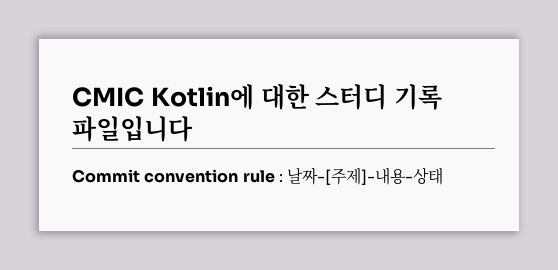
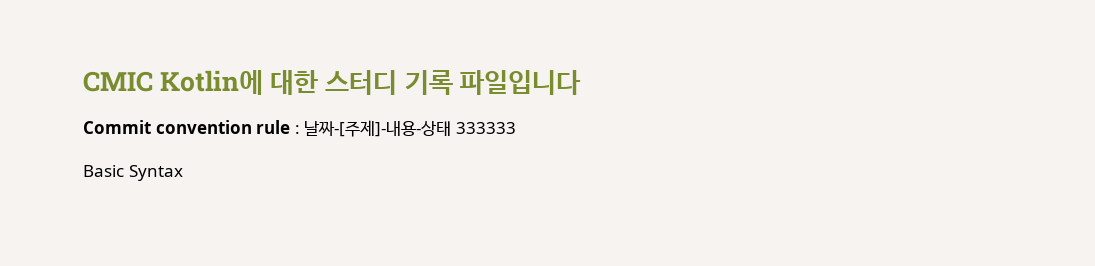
(444, 176) none -> [455,122,516,134] [83,165,183,181] 333333 // Basic Syntax

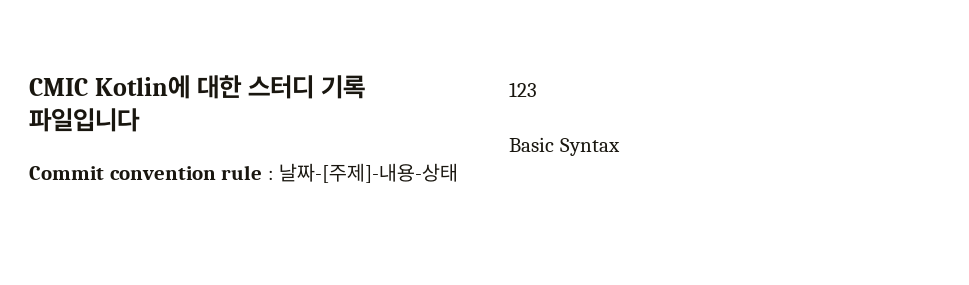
[455,122,516,134] 333333 -> [509,82,537,97] 123

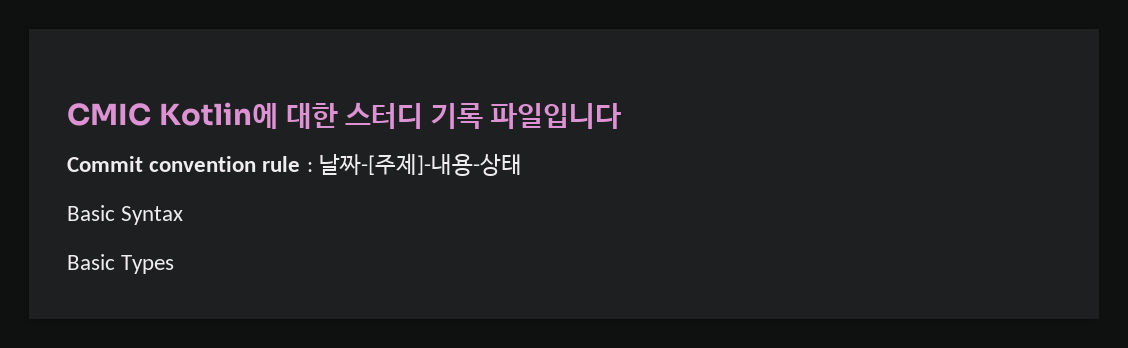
[509,82,537,97] 123 -> (522, 164) none
(620, 147) none -> [67,254,175,274] // Basic Types

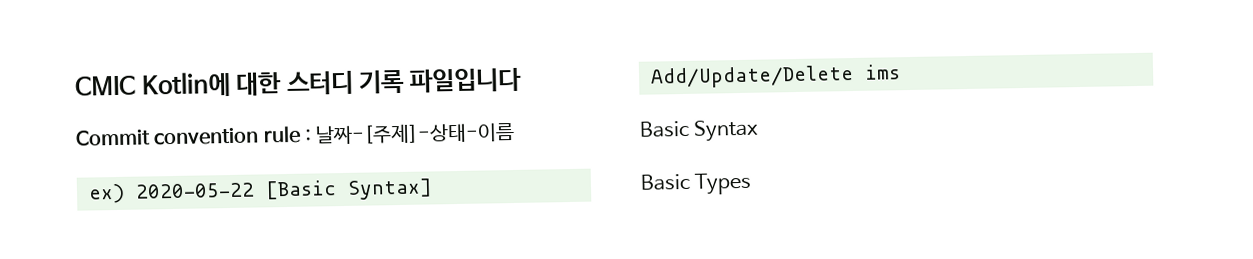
[318,153,522,176] 날짜-[주제]-내용-상태 -> [315,121,516,145] [87,178,433,204] [649,64,901,89] 날짜-[주제]-상태-이름 // ex) 2020-05-22 [Basic Syntax] Add/Update/Delete ims

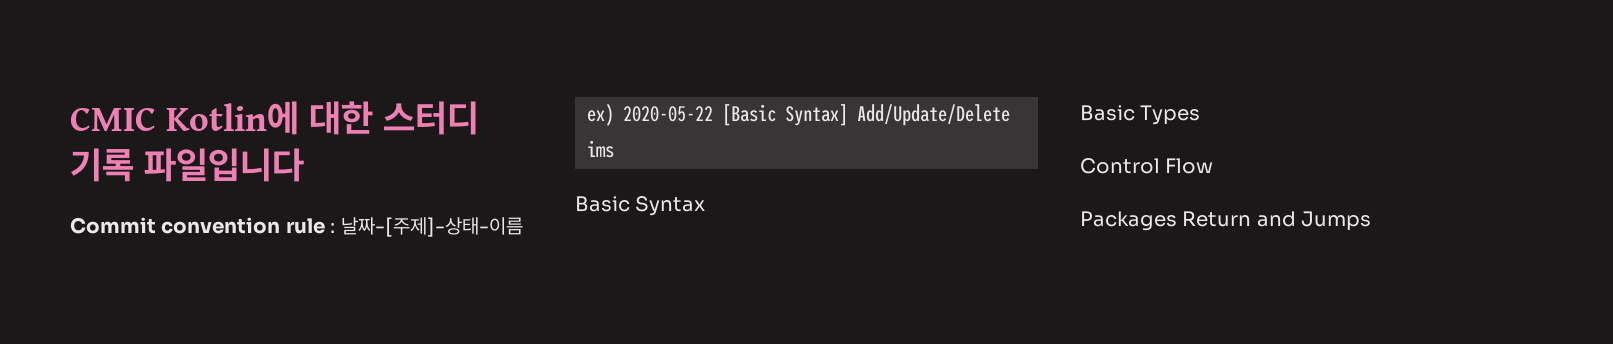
(753, 183) none -> [1080,158,1214,174] [1080,211,1372,231] // Control Flow // Packages Return and Jumps

